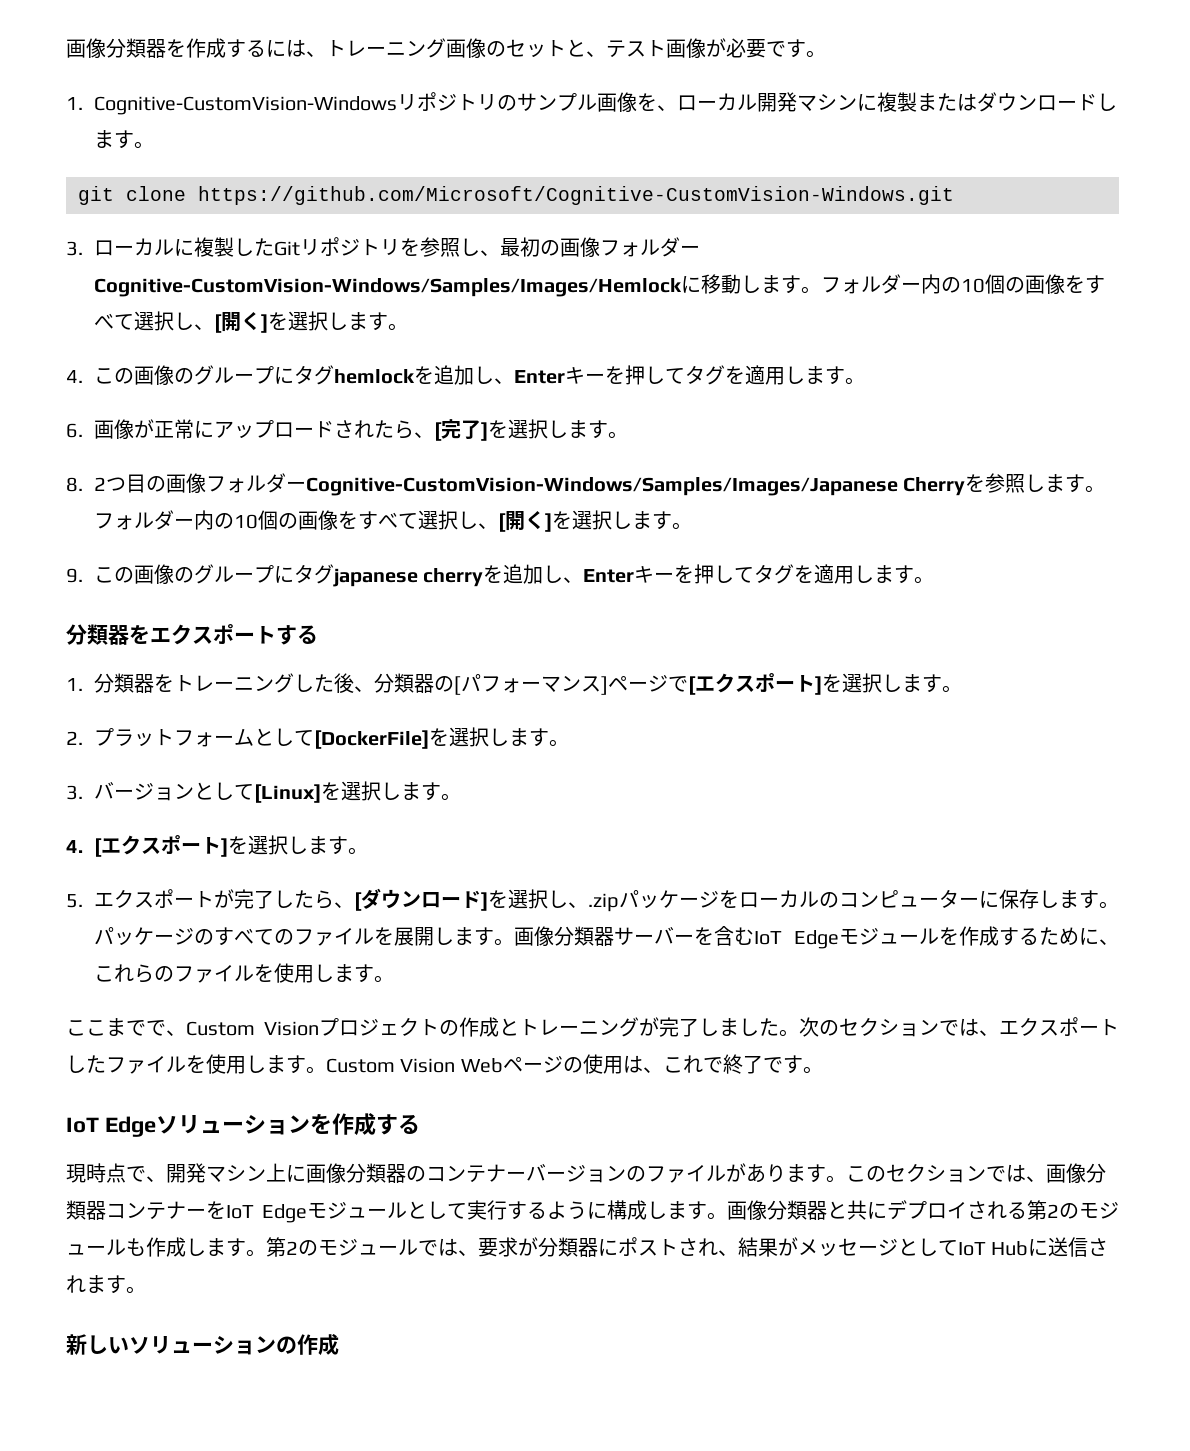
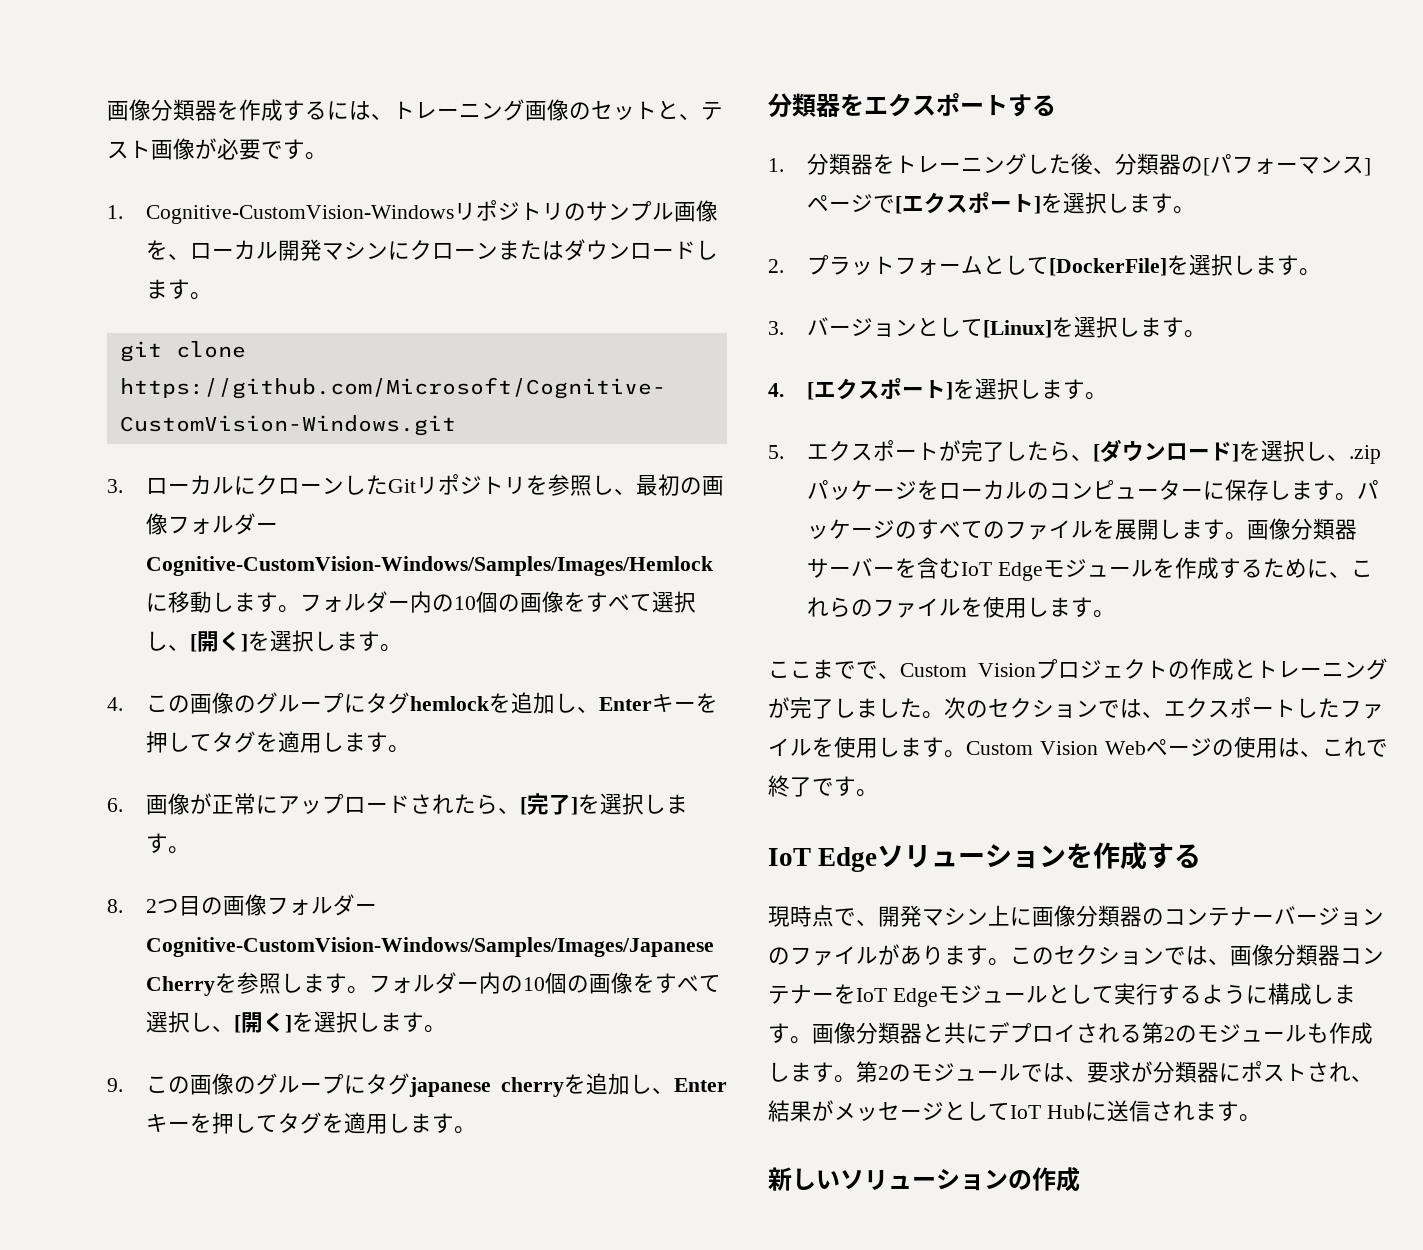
[876,92,917,112] 複製 -> [410,240,499,260] クローン
[193,237,234,257] 複製 -> [256,475,345,495] クローン

